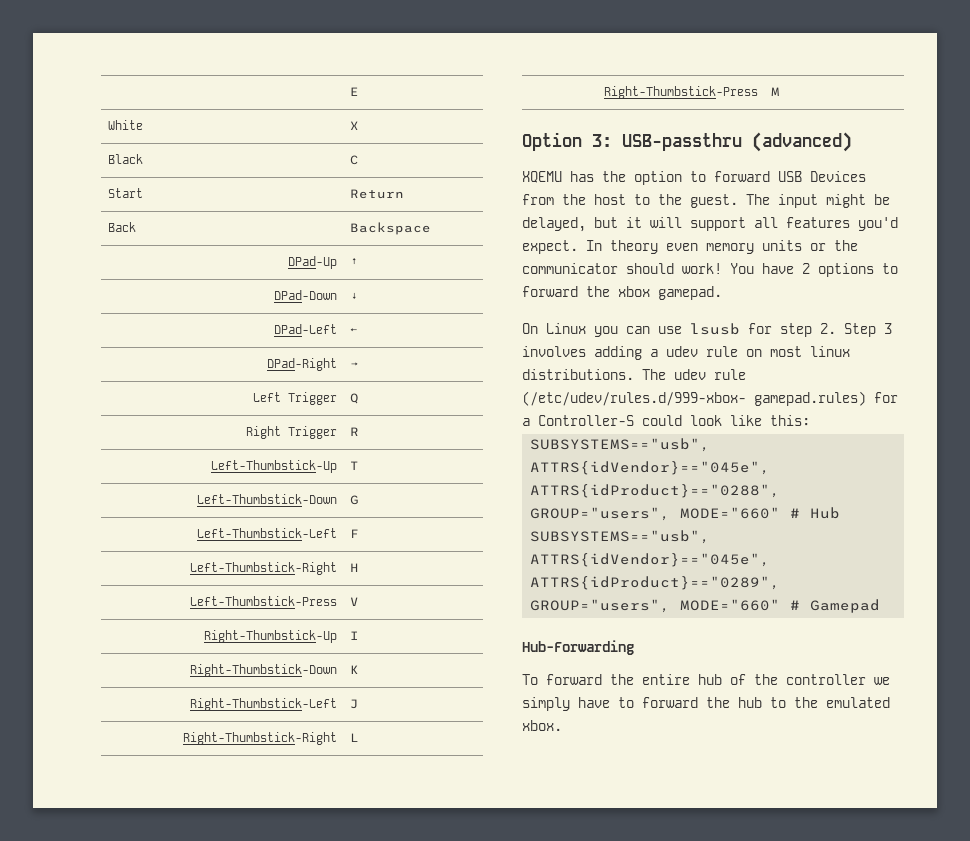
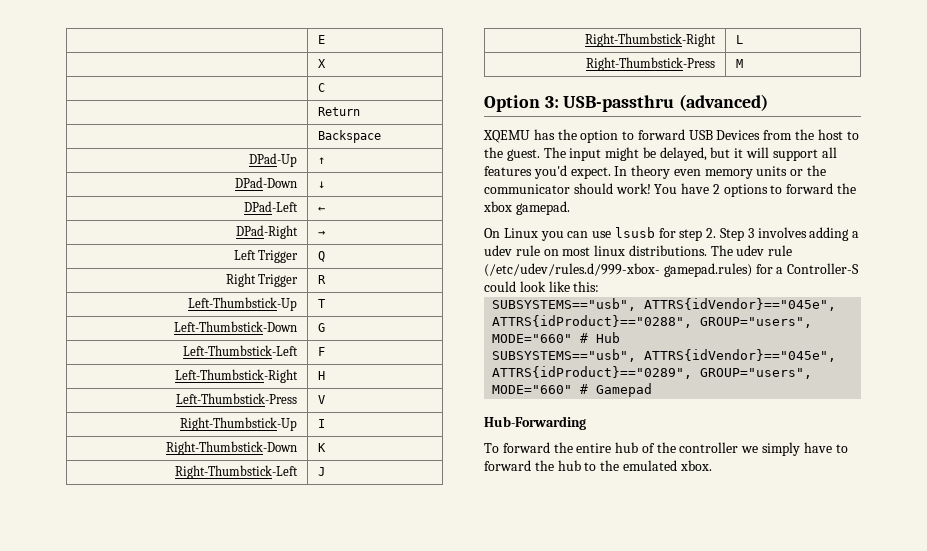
[108,120,144,130] White -> (325, 39) none
[108,154,144,164] Black -> (326, 63) none
[108,188,144,198] Start -> (325, 87) none
[108,222,137,232] Back -> (360, 111) none

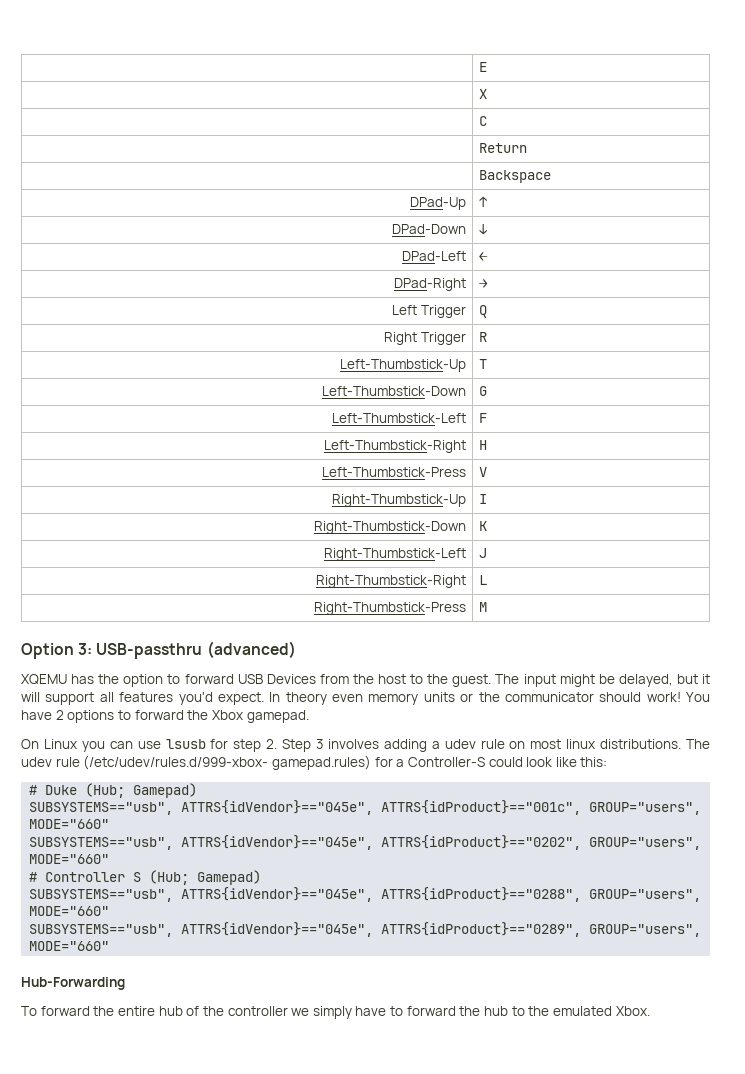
[483,201,512,212] xbox -> [211,710,243,720] Xbox
(600, 286) none -> [29,783,198,798] [29,800,702,815] [29,819,110,829] [29,835,702,850] [29,854,110,864] [29,870,262,885] // # Duke (Hub; Gamepad) // SUBSYSTEMS=="usb", ATTRS{idVendor}=="045e", ATTRS{idProduct}=="001c", GROUP="users", MODE="660" // SUBSYSTEMS=="usb", ATTRS{idVendor}=="045e", ATTRS{idProduct}=="0202", GROUP="users", MODE="660" // # Controller S (Hub; Gamepad)
[580,332,621,343] # Hub -> (110, 911) none
[580,383,653,397] # Gamepad -> (110, 946) none
[679,460,712,471] xbox. -> [615,1006,650,1016] Xbox.

